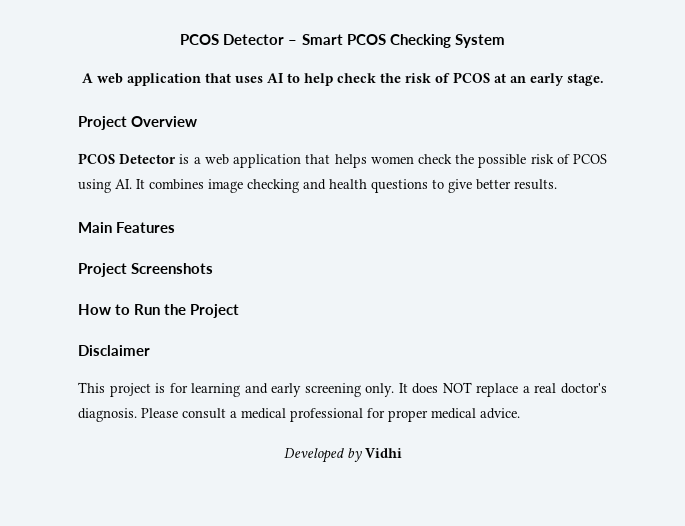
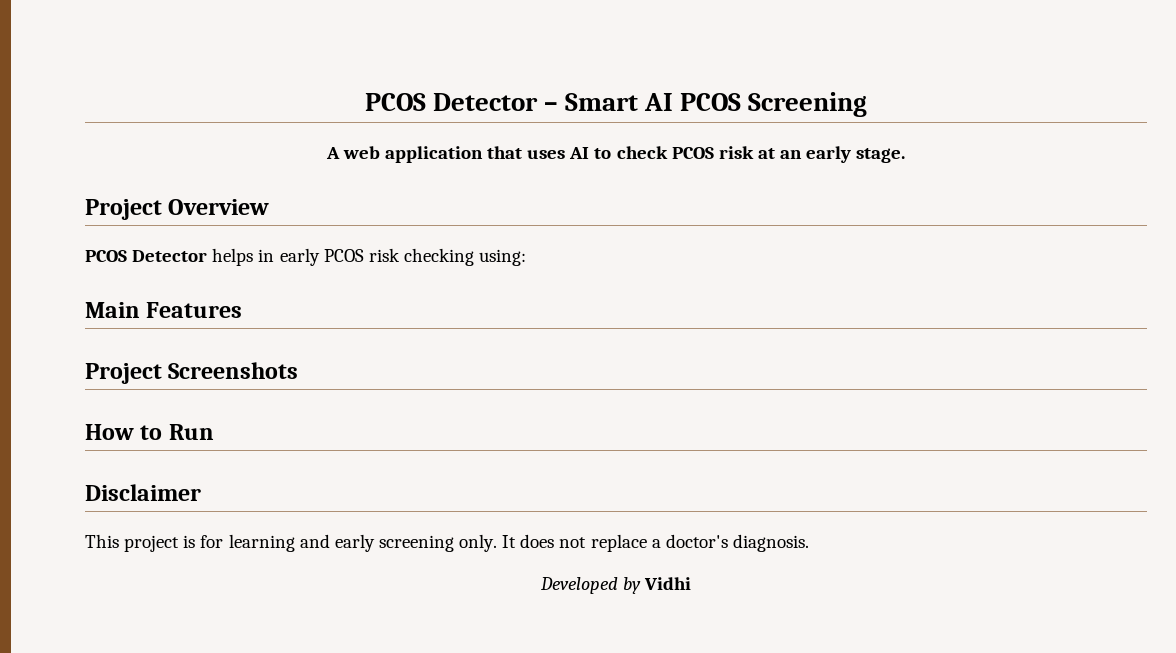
[346,34,505,48] PCOS Checking System -> [644,92,868,117] AI PCOS Screening
[303,72,490,86] help check the risk of PCOS -> [616,146,754,159] check PCOS risk
[179,154,607,168] [78,179,557,193] is a web application that helps women check the possible risk of PCOS using AI. It combines image checking and health questions to give better results. -> [212,248,527,266] helps in early PCOS risk checking using:
[164,304,239,318] the Project -> (214, 432) none
[442,382,472,393] NOT -> [559,537,587,548] not
[534,383,557,393] real -> (661, 543) none
[141,408,520,422] Please consult a medical professional for proper medical advice. -> (809, 543) none

